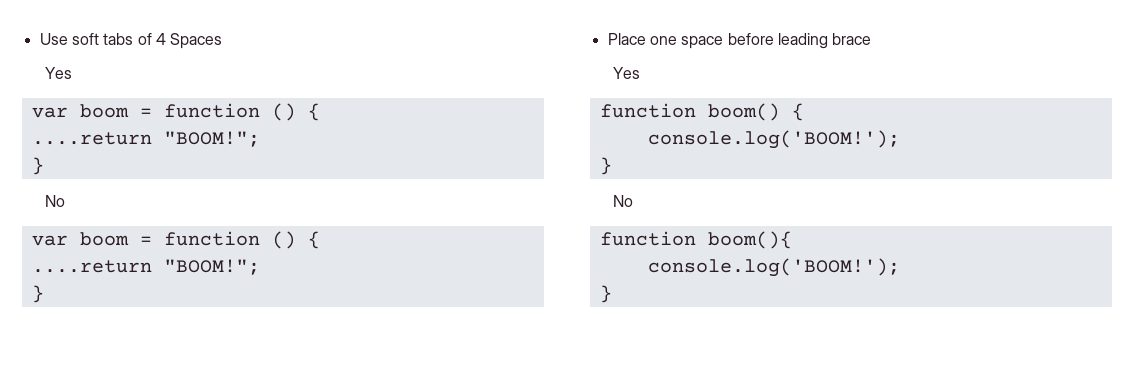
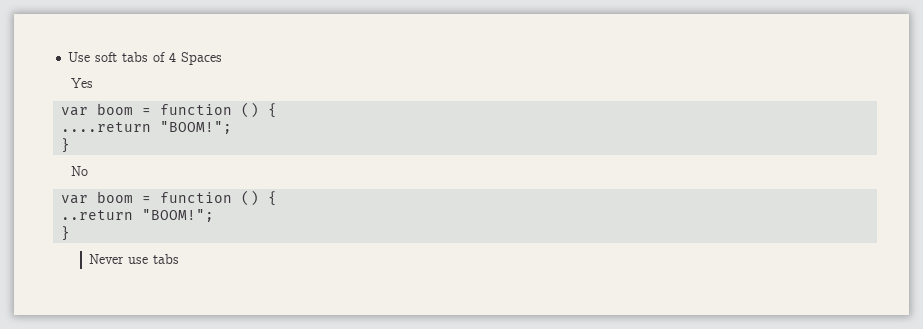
[31,259,260,275] [31,285,44,303] [607,33,872,49] [613,67,641,79] [599,103,804,121] [647,130,900,149] [599,157,612,175] [613,195,634,207] [599,231,792,249] [647,258,900,277] [599,285,612,303] ....return "BOOM!"; // } // Place one space before leading brace // Yes // function boom() { // console.log('BOOM!'); // } // No // function boom(){ // console.log('BOOM!'); // } -> [61,209,215,222] [61,226,71,241] [89,254,180,264] ..return "BOOM!"; // } // Never use tabs

